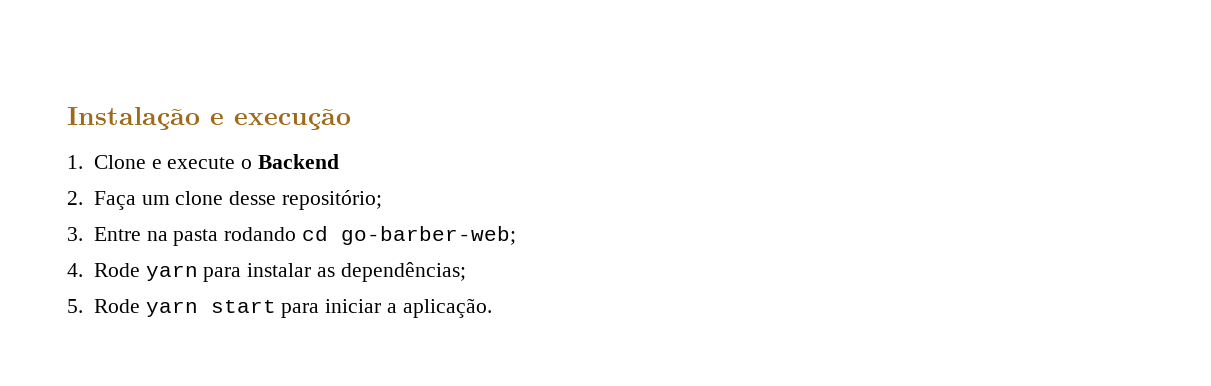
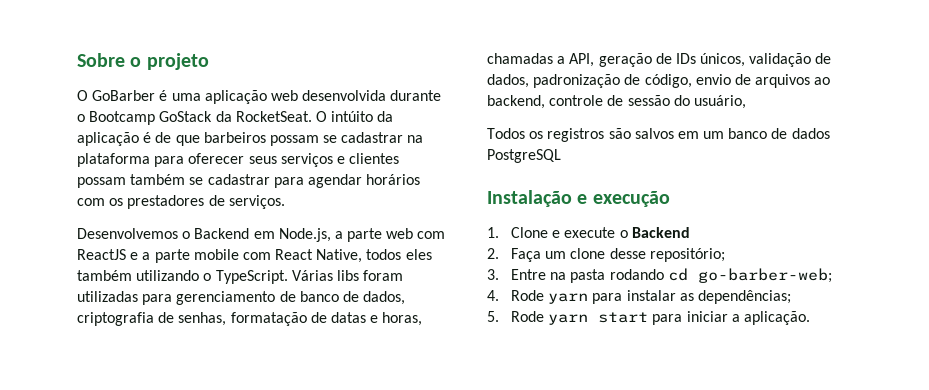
(67, 118) none -> [77,53,209,70] [77,90,442,104] [77,111,394,125] [77,132,424,146] [77,153,400,167] [77,174,421,188] [77,195,285,209] [77,228,446,242] [77,249,432,263] [77,270,404,284] [77,291,406,305] [77,312,423,326] [487,53,832,67] [487,74,831,88] [487,95,746,109] [487,128,830,142] [487,149,561,163] Sobre o projeto // O GoBarber é uma aplicação web desenvolvida durante o Bootcamp GoStack da RocketSeat. O intúito da aplicação é de que barbeiros possam se cadastrar na plataforma para oferecer seus serviços e clientes possam também se cadastrar para agendar horários com os prestadores de serviços. // Desenvolvemos o Backend em Node.js, a parte web com ReactJS e a parte mobile com React Native, todos eles também utilizando o TypeScript. Várias libs foram utilizadas para gerenciamento de banco de dados, criptografia de senhas, formatação de datas e horas, chamadas a API, geração de IDs únicos, validação de dados, padronização de código, envio de arquivos ao backend, controle de sessão do usuário, // Todos os registros são salvos em um banco de dados PostgreSQL //

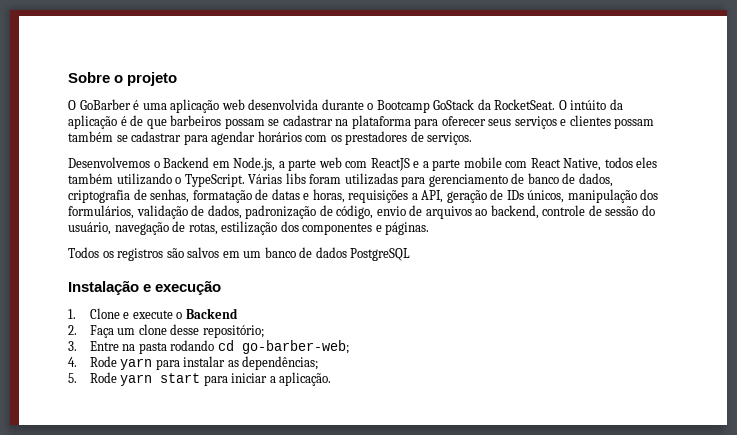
[487,53,553,64] chamadas -> [348,190,409,203] requisições
(746, 60) none -> [567,189,659,203] [68,205,134,219] manipulação dos formulários,
(746, 102) none -> [114,221,430,235] navegação de rotas, estilização dos componentes e páginas.

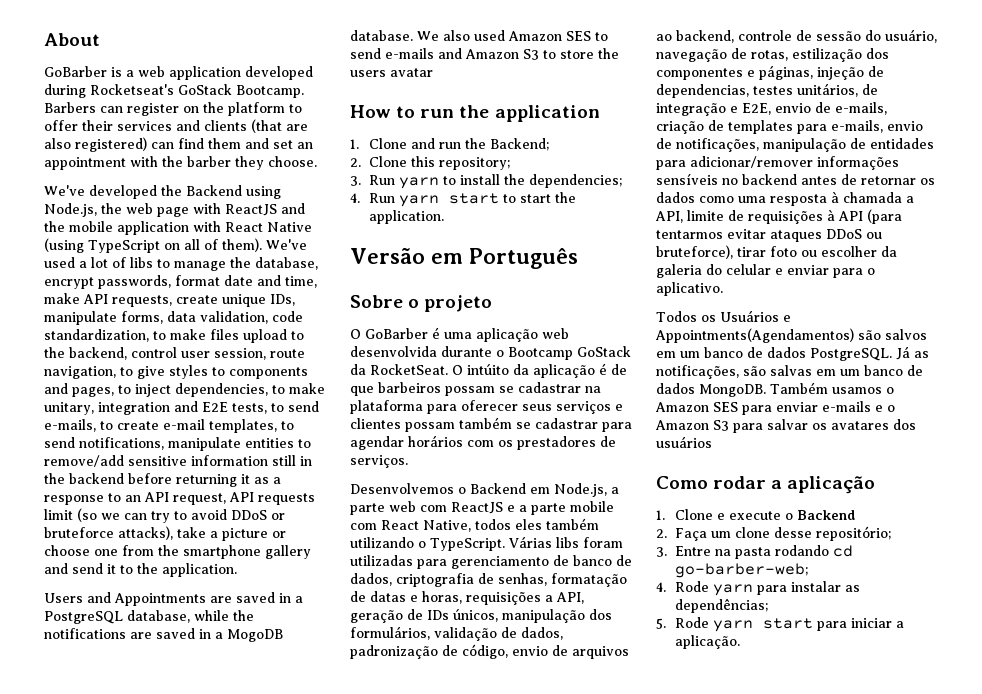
(68, 77) none -> [44,33,100,46] [44,66,313,80] [44,84,304,98] [44,102,302,116] [44,119,308,133] [44,137,313,152] [44,156,317,170] [44,185,281,199] [44,203,305,217] [44,221,312,235] [44,238,307,253] [44,257,318,271] [44,275,317,289] [44,293,295,307] [44,311,303,325] [44,329,304,343] [44,347,305,360] [44,365,308,379] [44,383,325,397] [44,401,319,415] [44,419,294,433] [44,437,311,451] [44,455,312,467] [44,473,281,487] [44,492,315,505] [44,508,285,523] [44,526,286,541] [44,545,311,559] [44,563,237,577] [44,592,303,606] [44,610,254,624] [44,628,283,642] [350,30,608,41] [350,48,619,60] [350,68,433,77] [350,105,600,122] [350,138,549,151] [350,156,510,170] [350,174,622,189] [350,192,576,207] [368,210,444,224] [350,247,578,269] About // GoBarber is a web application developed during Rocketseat's GoStack Bootcamp. Barbers can register on the platform to offer their services and clients (that are also registered) can find them and set an appointment with the barber they choose. // We've developed the Backend using Node.js, the web page with ReactJS and the mobile application with React Native (using TypeScript on all of them). We've used a lot of libs to manage the database, encrypt passwords, format date and time, make API requests, create unique IDs, manipulate forms, data validation, code standardization, to make files upload to the backend, control user session, route navigation, to give styles to components and pages, to inject dependencies, to make unitary, integration and E2E tests, to send e-mails, to create e-mail templates, to send notifications, manipulate entities to remove/add sensitive information still in the backend before returning it as a response to an API request, API requests limit (so we can try to avoid DDoS or bruteforce attacks), take a picture or choose one from the smartphone gallery and send it to the application. // Users and Appointments are saved in a PostgreSQL database, while the notifications are saved in a MogoDB database. We also used Amazon SES to send e-mails and Amazon S3 to store the users avatar // How to run the application // 1. Clone and run the Backend; // 2. Clone this repository; // 3. Run yarn to install the dependencies; // 4. Run yarn start to start the application. // Versão em Português //
[385,222,430,235] páginas. -> [759,65,884,80] [656,83,878,98] [656,102,887,116] [656,120,923,134] [656,138,934,152] [656,156,899,170] [656,173,935,185] [656,191,914,206] [655,209,902,224] [656,229,882,242] [656,245,897,259] [656,264,875,278] [656,282,723,296] páginas, injeção de dependencias, testes unitários, de integração e E2E, envio de e-mails, criação de templates para e-mails, envio de notificações, manipulação de entidades para adicionar/remover informações sensíveis no backend antes de retornar os dados como uma resposta à chamada a API, limite de requisições à API (para tentarmos evitar ataques DDoS ou bruteforce), tirar foto ou escolher da galeria do celular e enviar para o aplicativo.
[117,248,164,261] registros -> [719,310,791,322] [655,328,854,343] Usuários e Appointments(Agendamentos)
[350,248,411,261] [68,280,222,295] PostgreSQL // Instalação e execução -> [810,346,929,361] [656,365,923,379] [656,382,894,397] [655,401,895,415] [655,419,916,433] [656,436,712,448] [656,476,876,494] PostgreSQL. Já as notificações, são salvas em um banco de dados MongoDB. Também usamos o Amazon SES para enviar e-mails e o Amazon S3 para salvar os avatares dos usuários // Como rodar a aplicação

